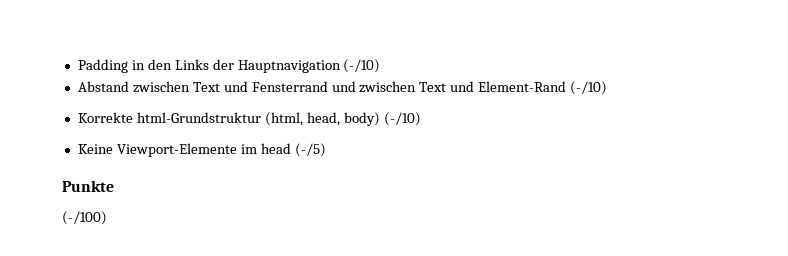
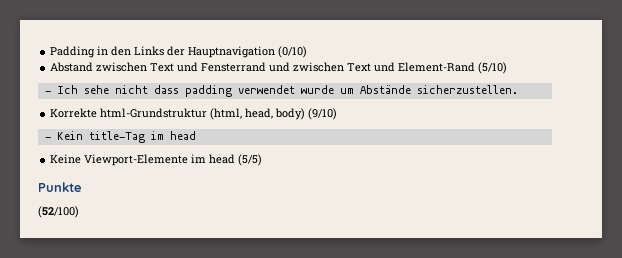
[343,59,381,73] (-/10) -> [278,46,308,58] (0/10)
[570,81,608,95] (-/10) -> [478,62,508,74] [44,85,518,97] (5/10) // - Ich sehe nicht dass padding verwendet wurde um Abstände sicherzustellen.
[383,112,421,126] (-/10) -> [308,108,338,120] [44,131,196,143] (9/10) // - Kein title-Tag im head
[294,143,326,157] (-/5) -> [238,154,263,166] (5/5)
[62,211,107,225] (-/100) -> [38,206,79,218] (52/100)

